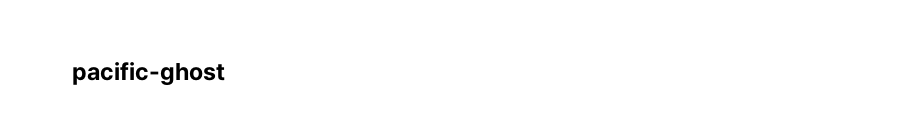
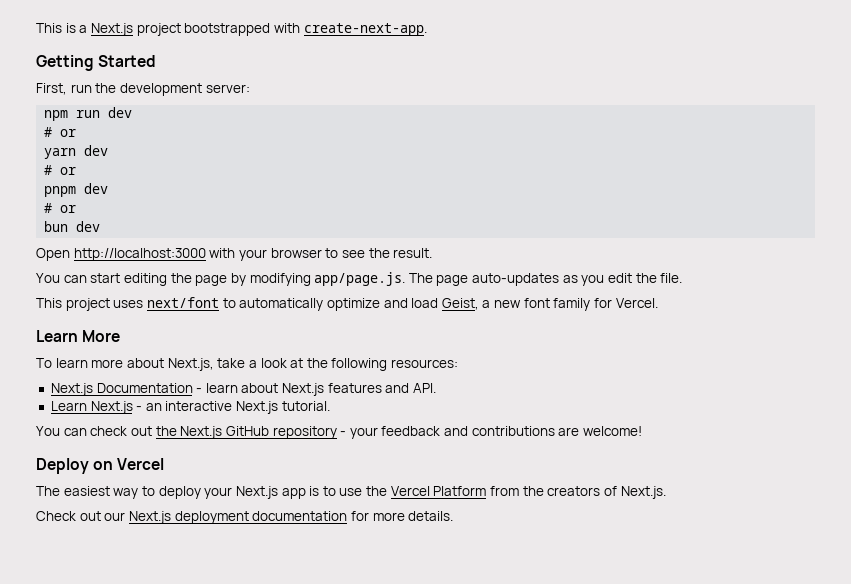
[72,62,225,86] pacific-ghost -> [36,23,427,36] [36,55,157,71] [36,83,250,96] [44,107,133,121] [44,127,77,137] [44,145,109,159] [44,165,77,175] [44,183,109,197] [44,203,77,213] [44,221,101,232] [36,248,433,261] [36,272,683,286] [36,297,658,311] [36,330,121,342] [36,358,459,371] [50,383,437,396] [50,401,330,414] [36,426,643,439] [36,458,165,474] [36,486,666,499] [36,511,454,524] This is a Next.js project bootstrapped with create-next-app. // Getting Started // First, run the development server: // npm run dev // # or // yarn dev // # or // pnpm dev // # or // bun dev // Open http://localhost:3000 with your browser to see the result. // You can start editing the page by modifying app/page.js. The page auto-updates as you edit the file. // This project uses next/font to automatically optimize and load Geist, a new font family for Vercel. // Learn More // To learn more about Next.js, take a look at the following resources: // Next.js Documentation - learn about Next.js features and API. // Learn Next.js - an interactive Next.js tutorial. // You can check out the Next.js GitHub repository - your feedback and contributions are welcome! // Deploy on Vercel // The easiest way to deploy your Next.js app is to use the Vercel Platform from the creators of Next.js. // Check out our Next.js deployment documentation for more details.

